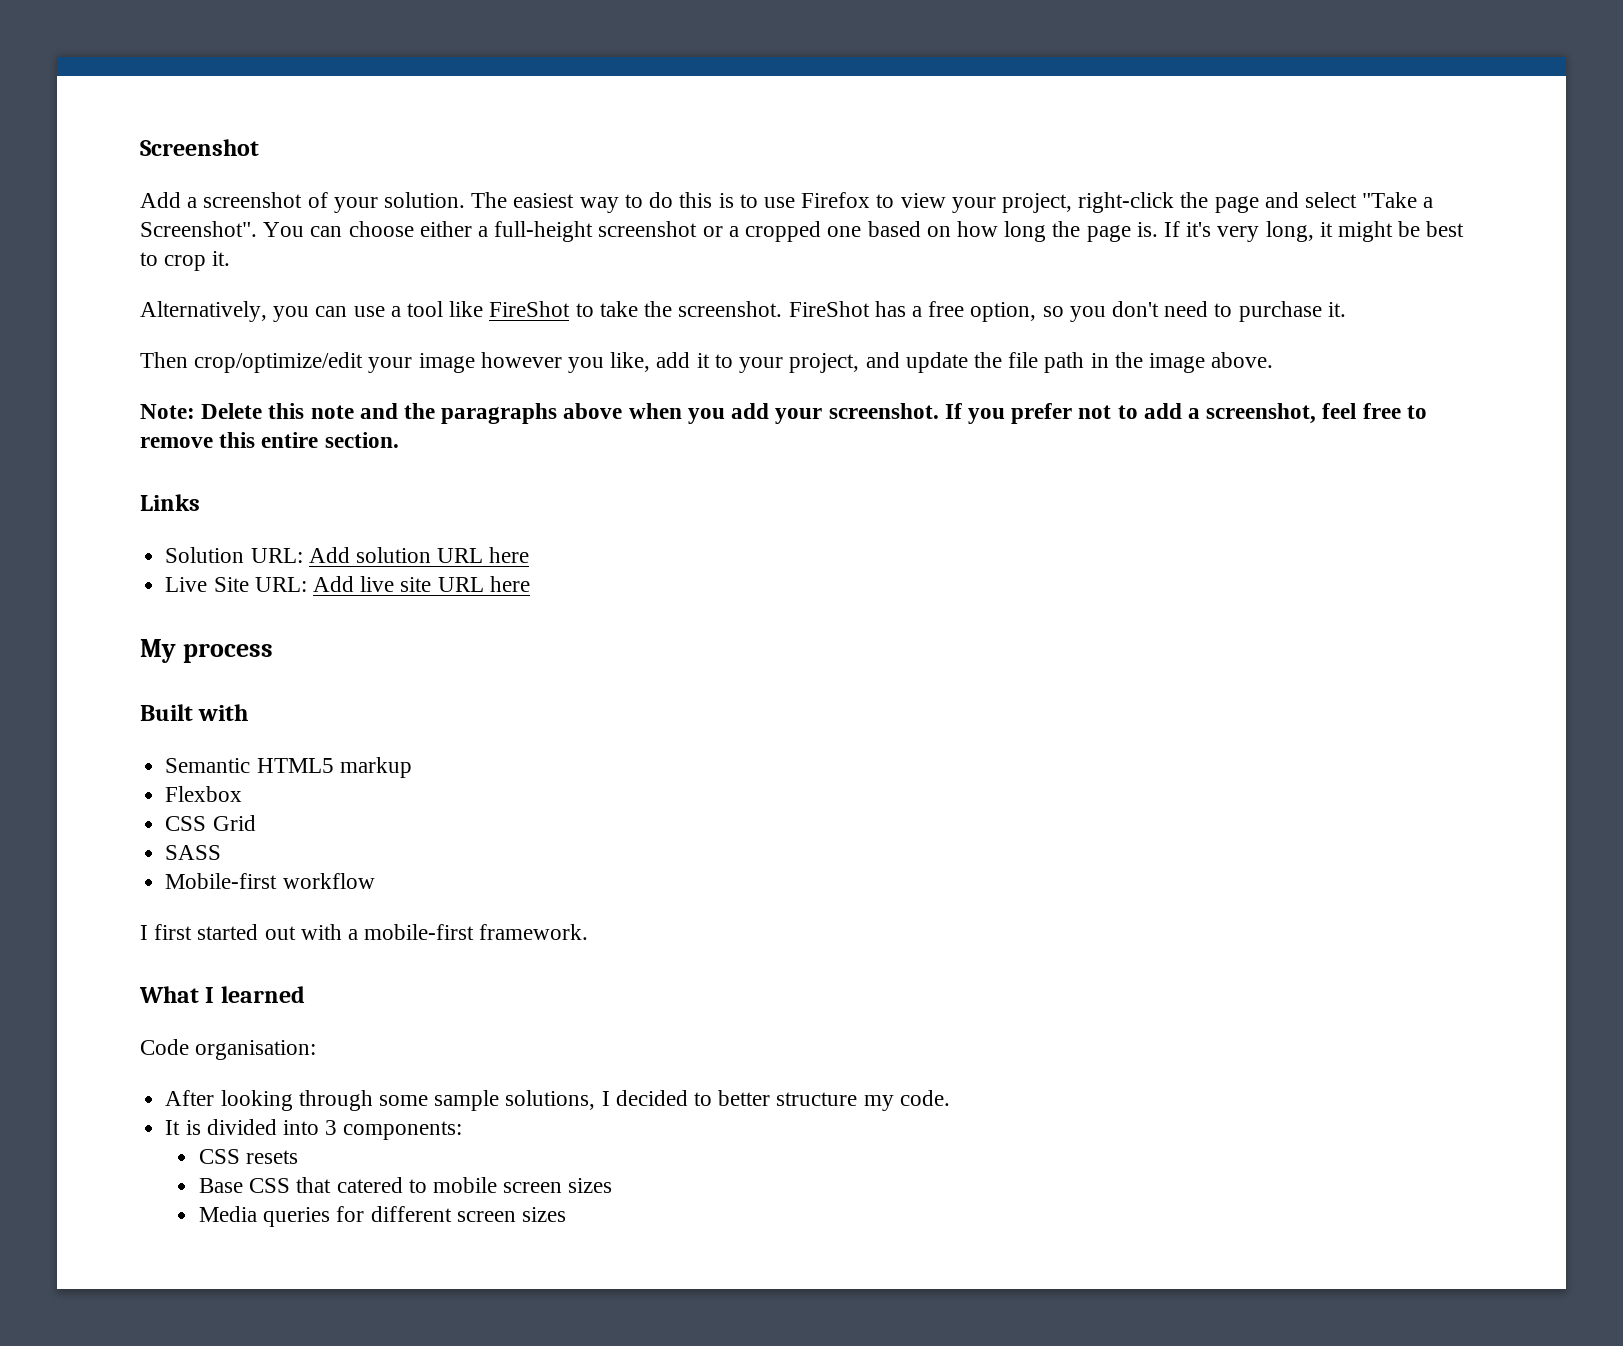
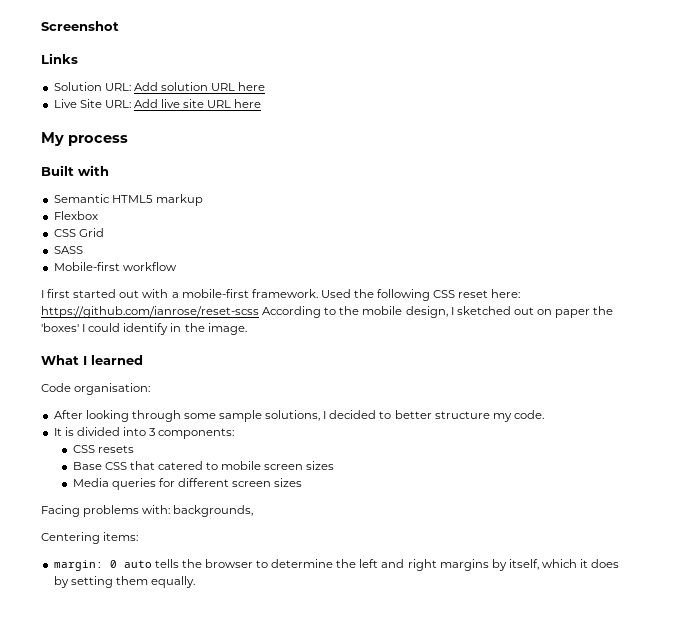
[140,192,1434,213] [140,221,1465,242] [140,251,231,271] [140,301,1346,322] [140,352,1274,373] [140,403,1427,424] [140,432,399,448] // Add a screenshot of your solution. The easiest way to do this is to use Firefox to view your project, right-click the page and select "Take a Screenshot". You can choose either a full-height screenshot or a cropped one based on how long the page is. If it's very long, it might be best to crop it. // Alternatively, you can use a tool like FireShot to take the screenshot. FireShot has a free option, so you don't need to purchase it. // Then crop/optimize/edit your image however you like, add it to your project, and update the file path in the image above. // Note: Delete this note and the paragraphs above when you add your screenshot. If you prefer not to add a screenshot, feel free to remove this entire section. -> (119, 26) none
(589, 932) none -> [320,289,521,301] [41,306,614,318] [41,323,247,335] Used the following CSS reset here: https://github.com/ianrose/reset-scss According to the mobile design, I sketched out on paper the 'boxes' I could identify in the image.
(567, 1214) none -> [41,505,254,517] [41,532,139,544] [53,559,620,571] [53,576,195,588] // Facing problems with: backgrounds, // Centering items: // margin: 0 auto tells the browser to determine the left and right margins by itself, which it does by setting them equally.

